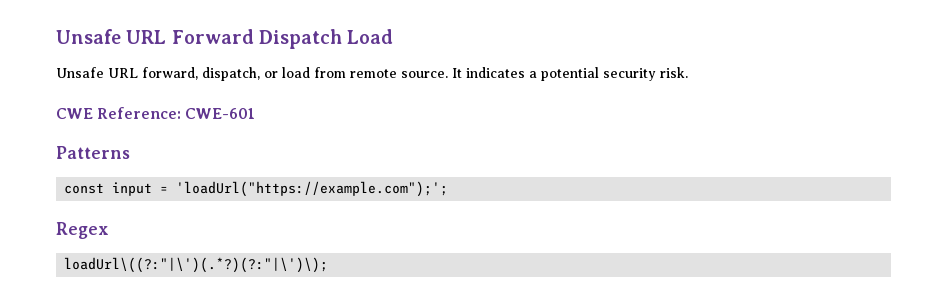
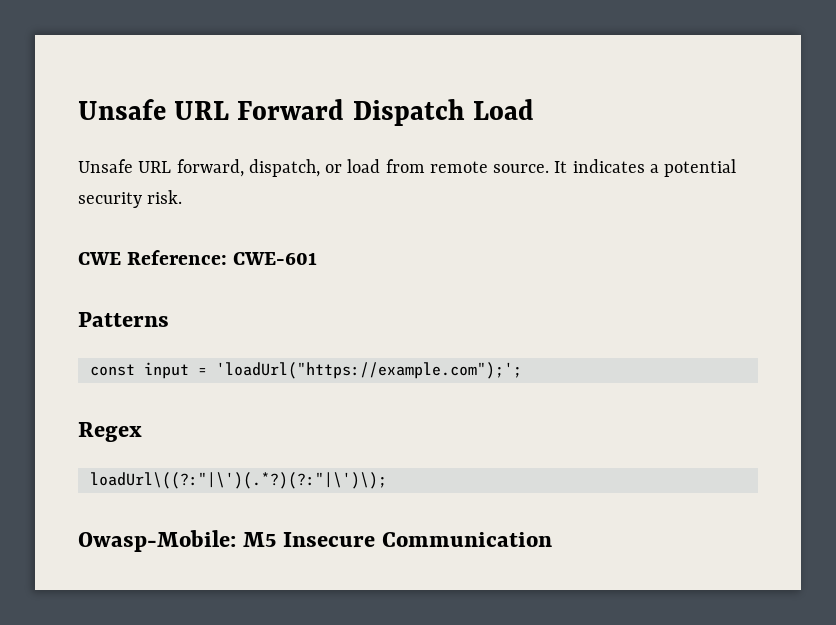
(329, 265) none -> [78,530,553,552] // Owasp-Mobile: M5 Insecure Communication

